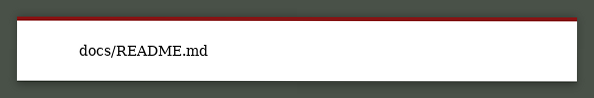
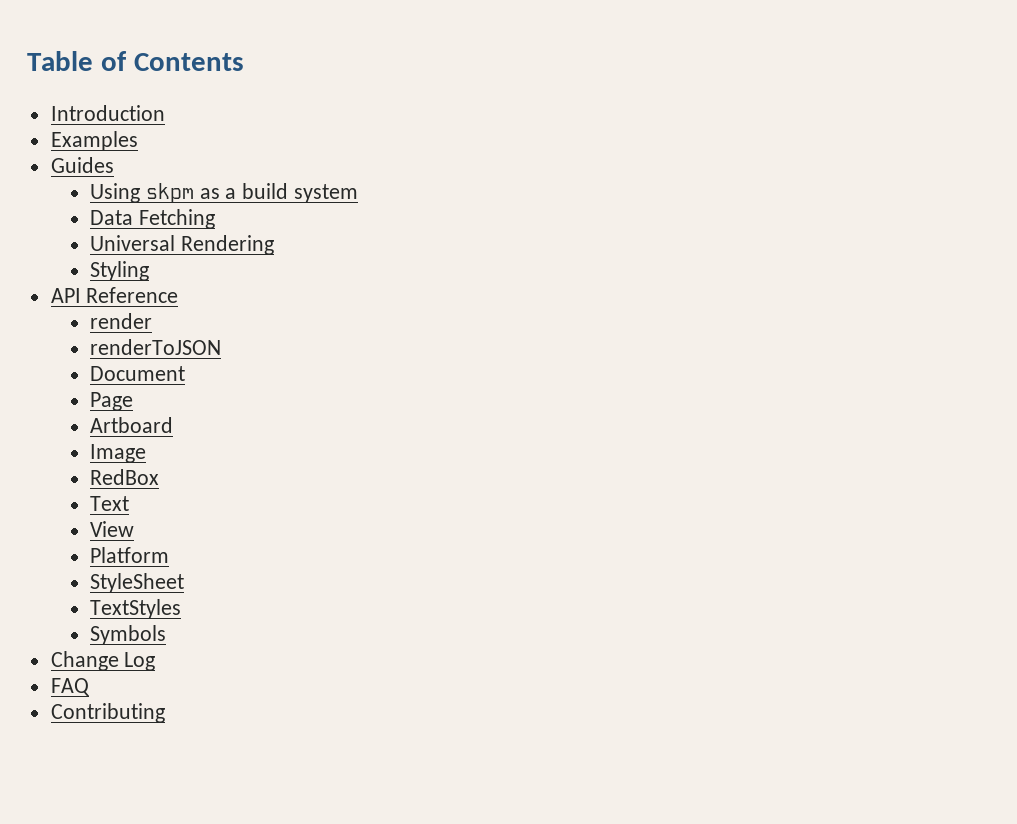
[78,44,209,58] docs/README.md -> [27,51,244,71] [50,105,165,121] [50,131,138,151] [50,157,114,173] [90,183,359,203] [90,209,215,229] [90,235,274,255] [90,261,150,281] [50,287,179,303] [90,313,153,329] [90,339,222,355] [90,366,186,381] [90,392,134,411] [90,417,174,433] [90,444,147,463] [90,469,160,485] [90,496,130,511] [90,521,135,537] [90,547,170,563] [90,573,185,593] [90,599,182,619] [90,625,167,645] [50,651,156,671] [50,678,90,696] [50,703,165,723] Table of Contents // Introduction // Examples // Guides // Using skpm as a build system // Data Fetching // Universal Rendering // Styling // API Reference // render // renderToJSON // Document // Page // Artboard // Image // RedBox // Text // View // Platform // StyleSheet // TextStyles // Symbols // Change Log // FAQ // Contributing

